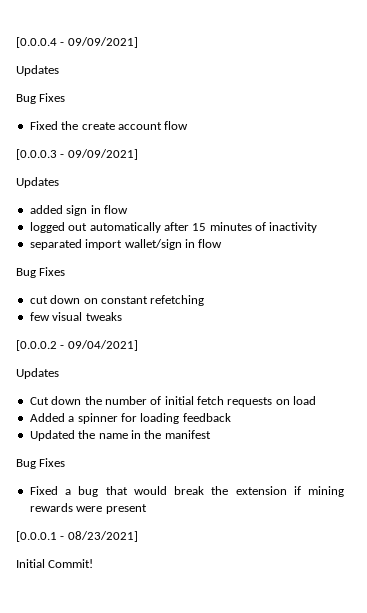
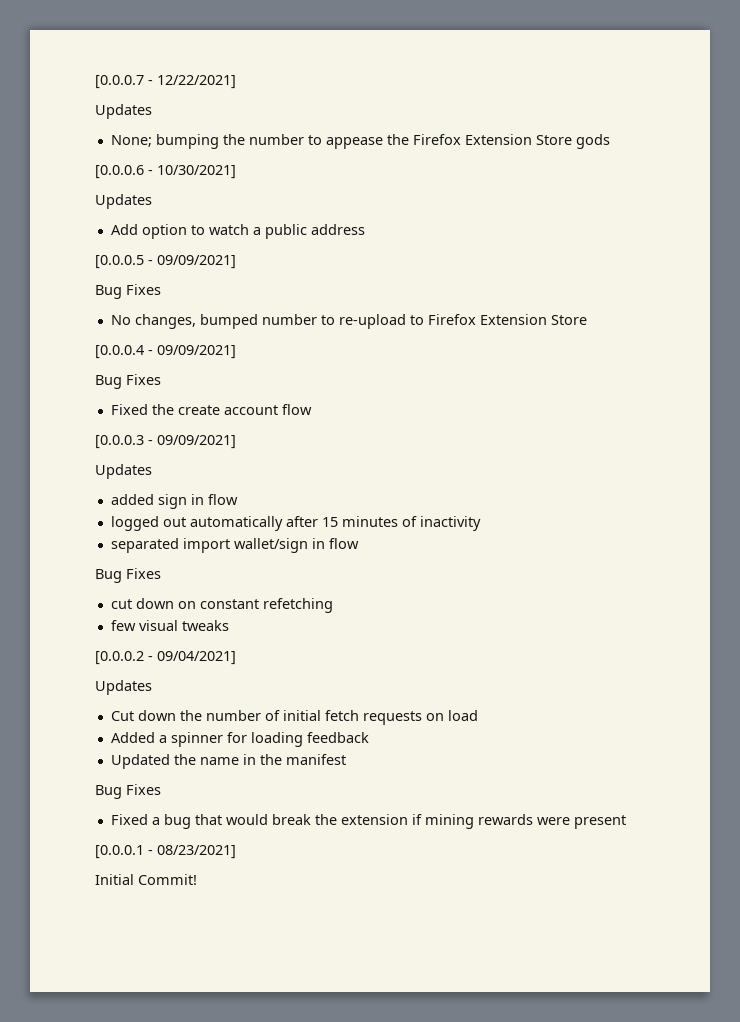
(16, 42) none -> [95,75,236,89] [95,104,152,119] [110,134,610,149] [95,165,236,179] [95,194,152,209] [110,224,365,239] [95,255,236,269] [95,284,161,299] [110,314,587,329] [0.0.0.7 - 12/22/2021] // Updates // None; bumping the number to appease the Firefox Extension Store gods // [0.0.0.6 - 10/30/2021] // Updates // Add option to watch a public address // [0.0.0.5 - 09/09/2021] // Bug Fixes // No changes, bumped number to re-upload to Firefox Extension Store //
[16,65,59,76] // Updates -> (236, 352) none

